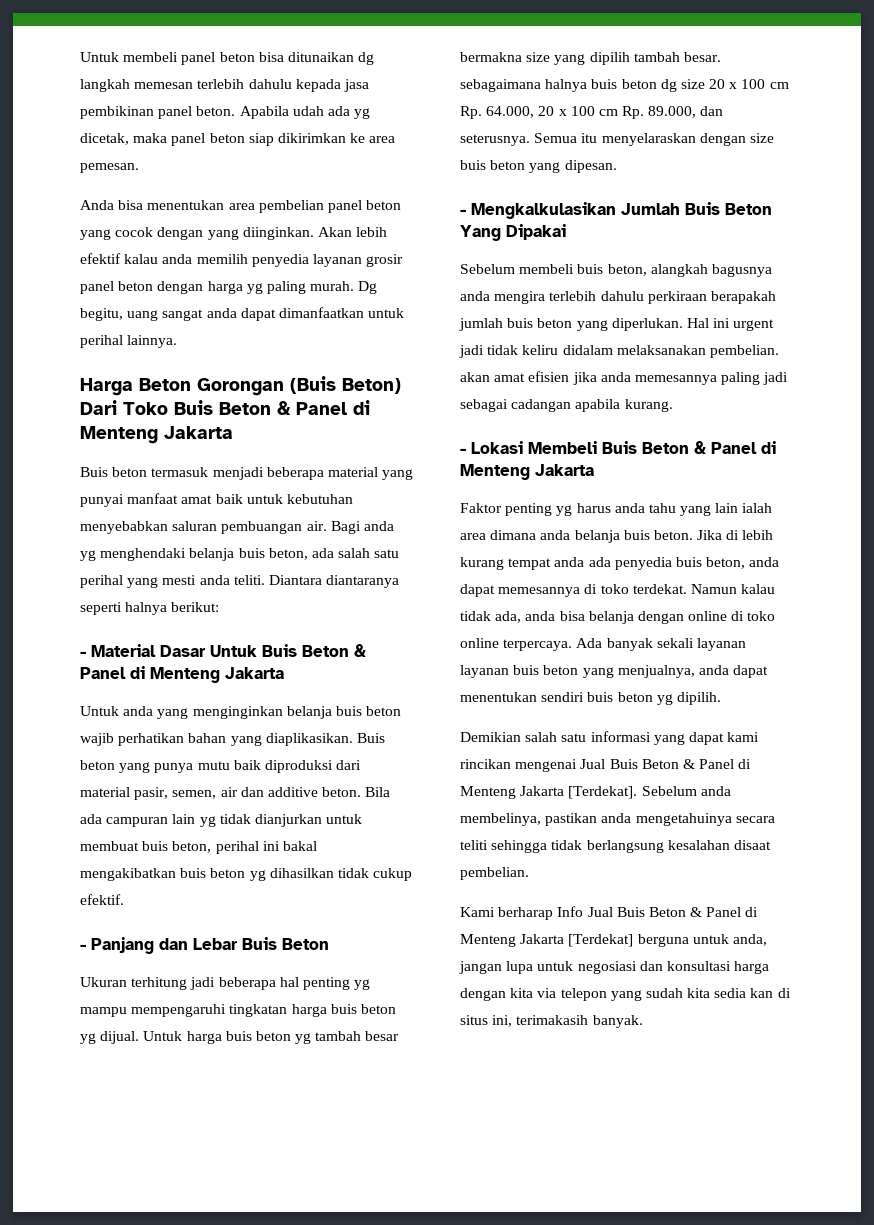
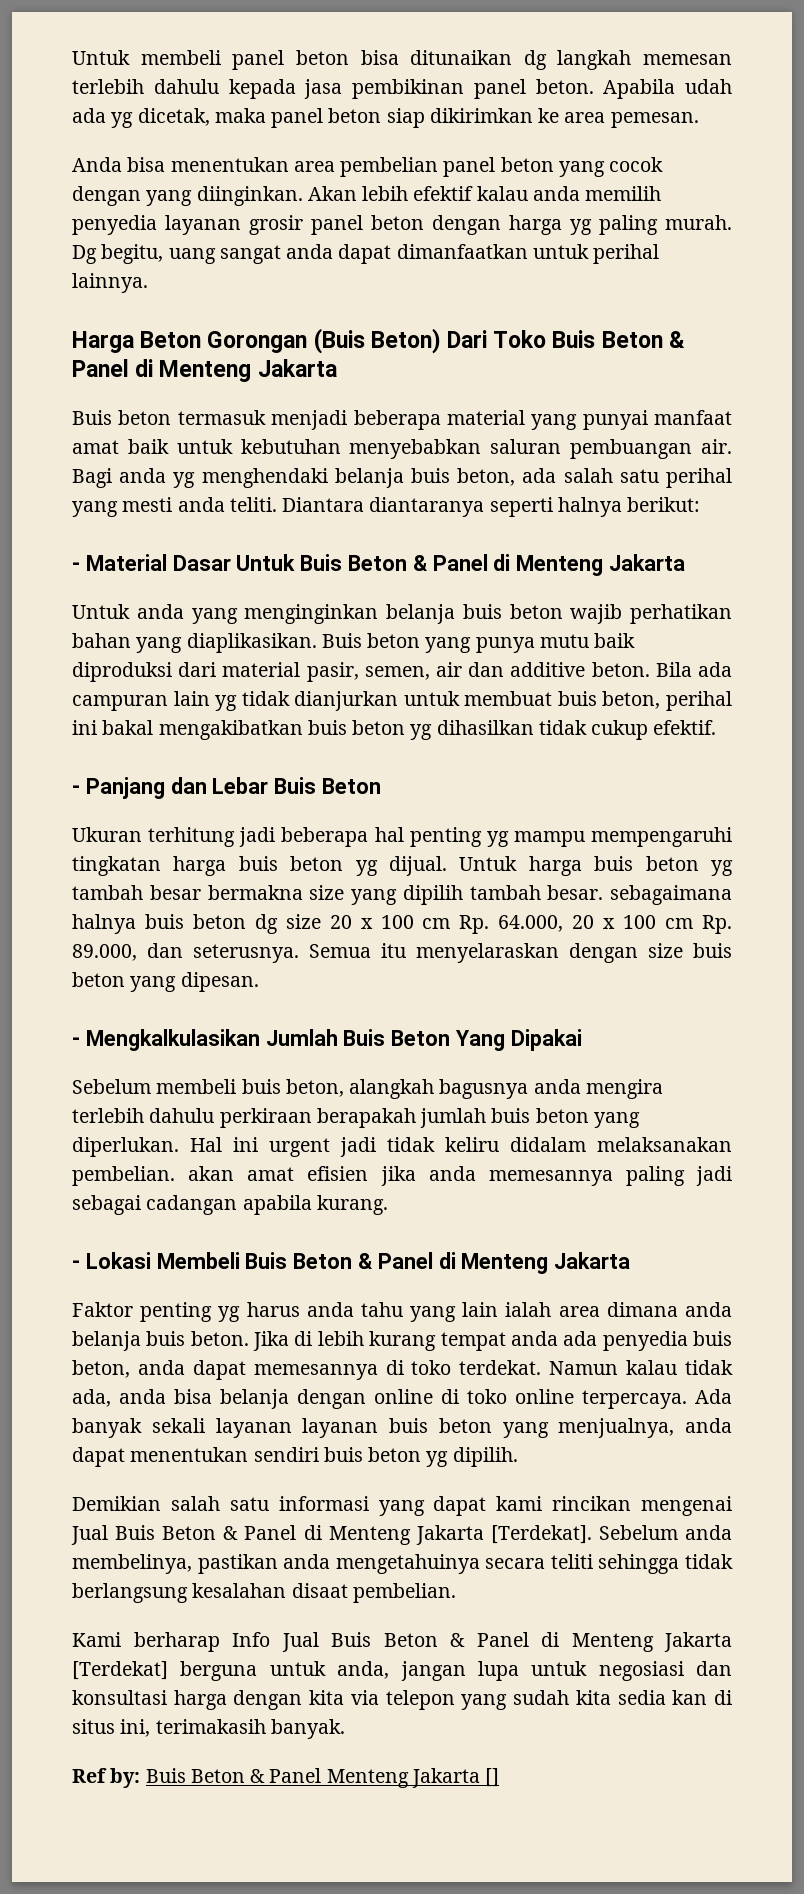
(643, 1021) none -> [72,1768,500,1788] // Ref by: Buis Beton & Panel Menteng Jakarta []

